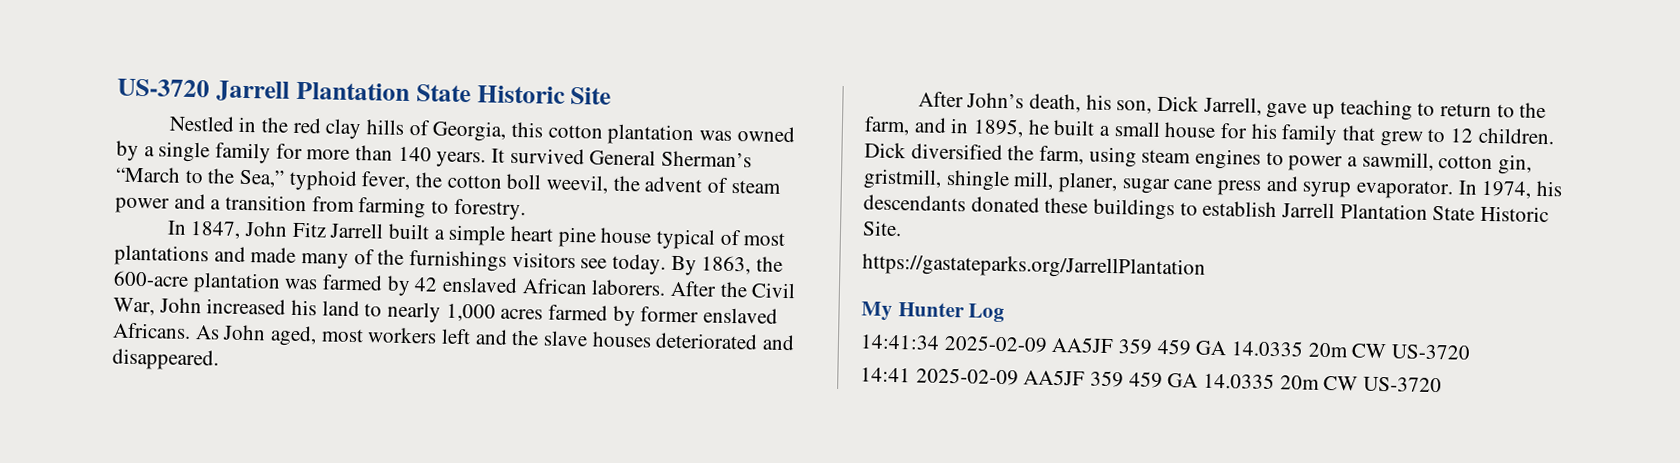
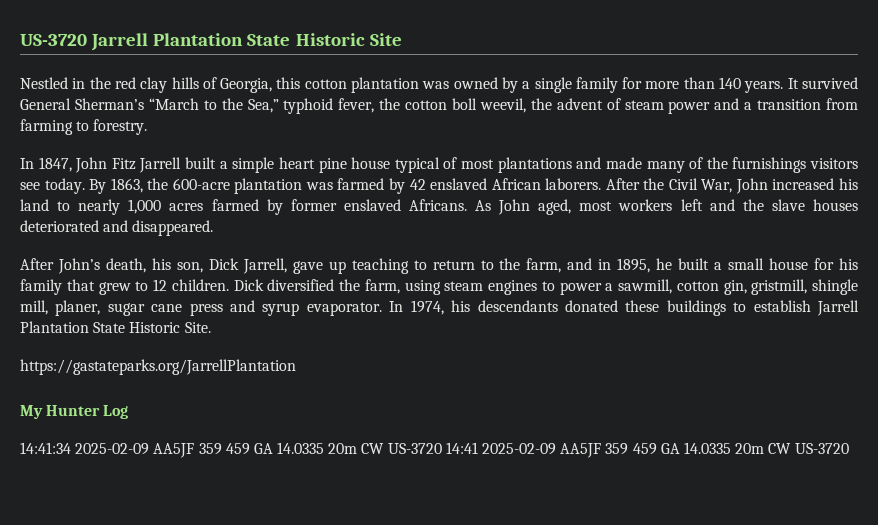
(1471, 352) // -> (442, 448) none

